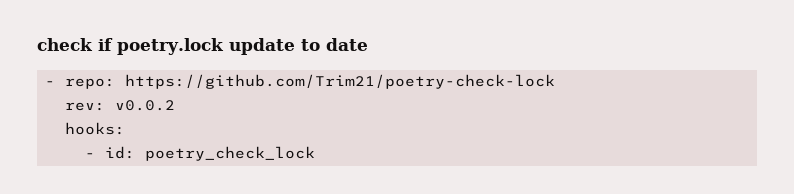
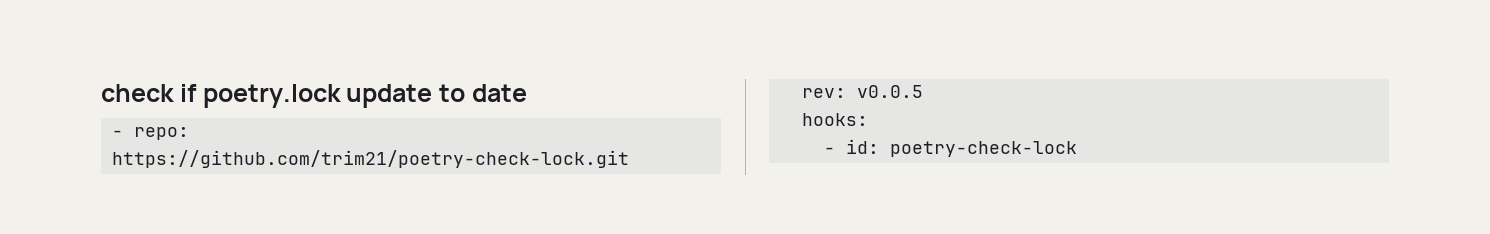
[125,74,556,89] https://github.com/Trim21/poetry-check-lock -> [112,150,630,168] https://github.com/trim21/poetry-check-lock.git
[115,100,176,111] v0.0.2 -> [857,85,924,98] v0.0.5
[145,146,316,161] poetry_check_lock -> [890,141,1078,157] poetry-check-lock

